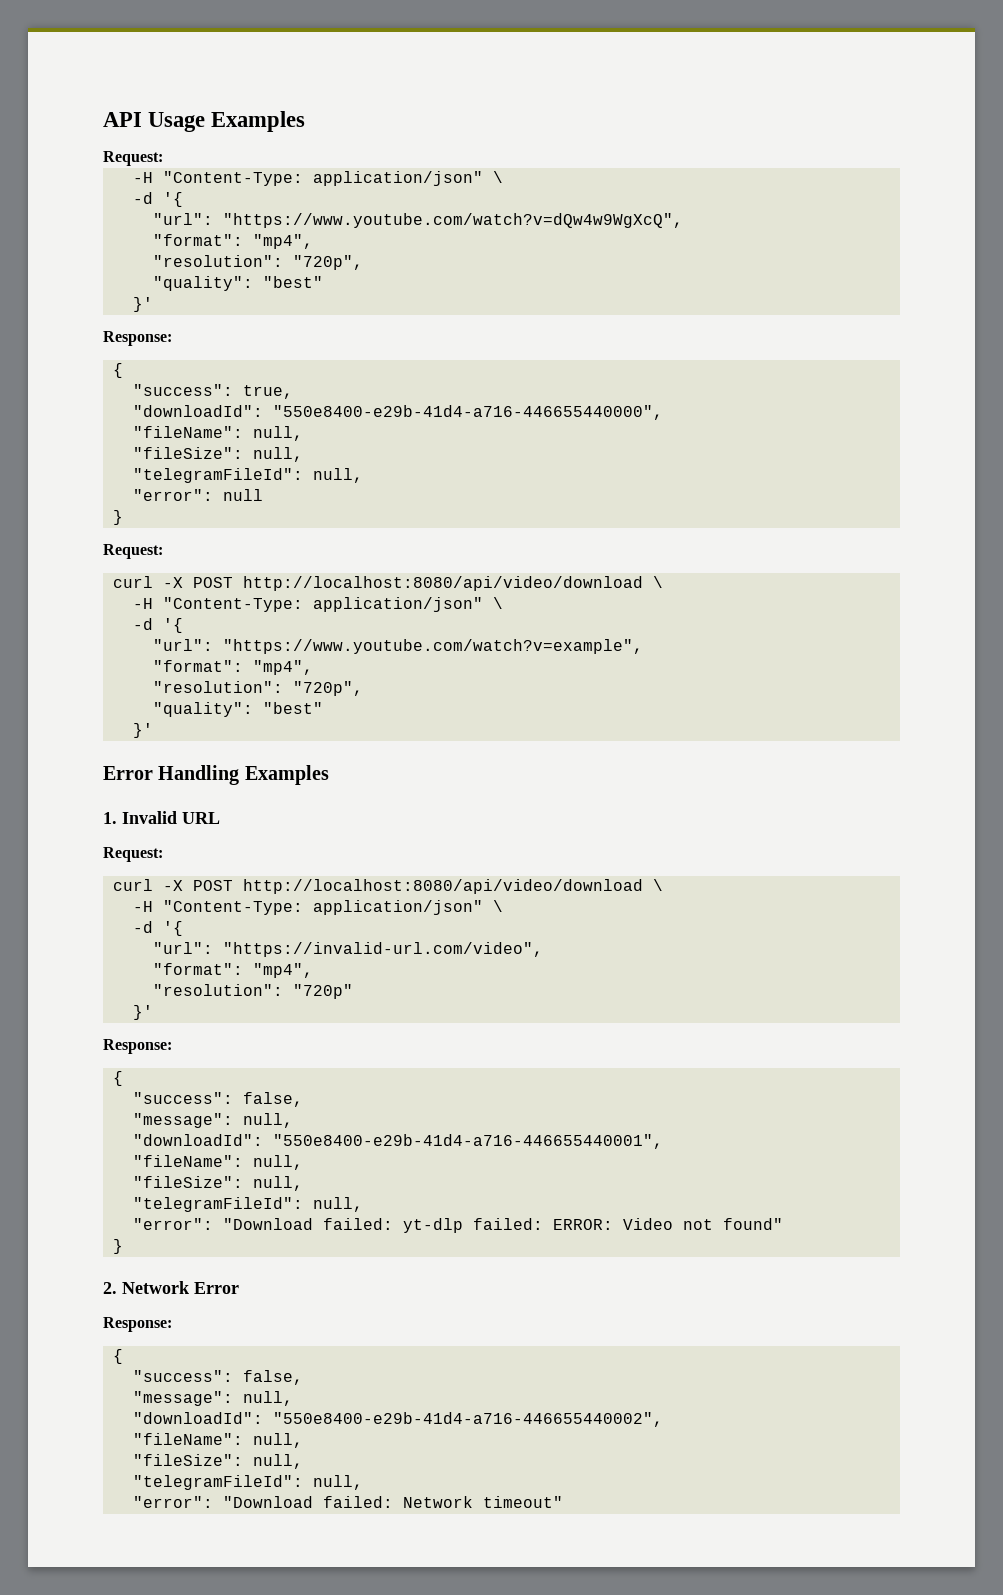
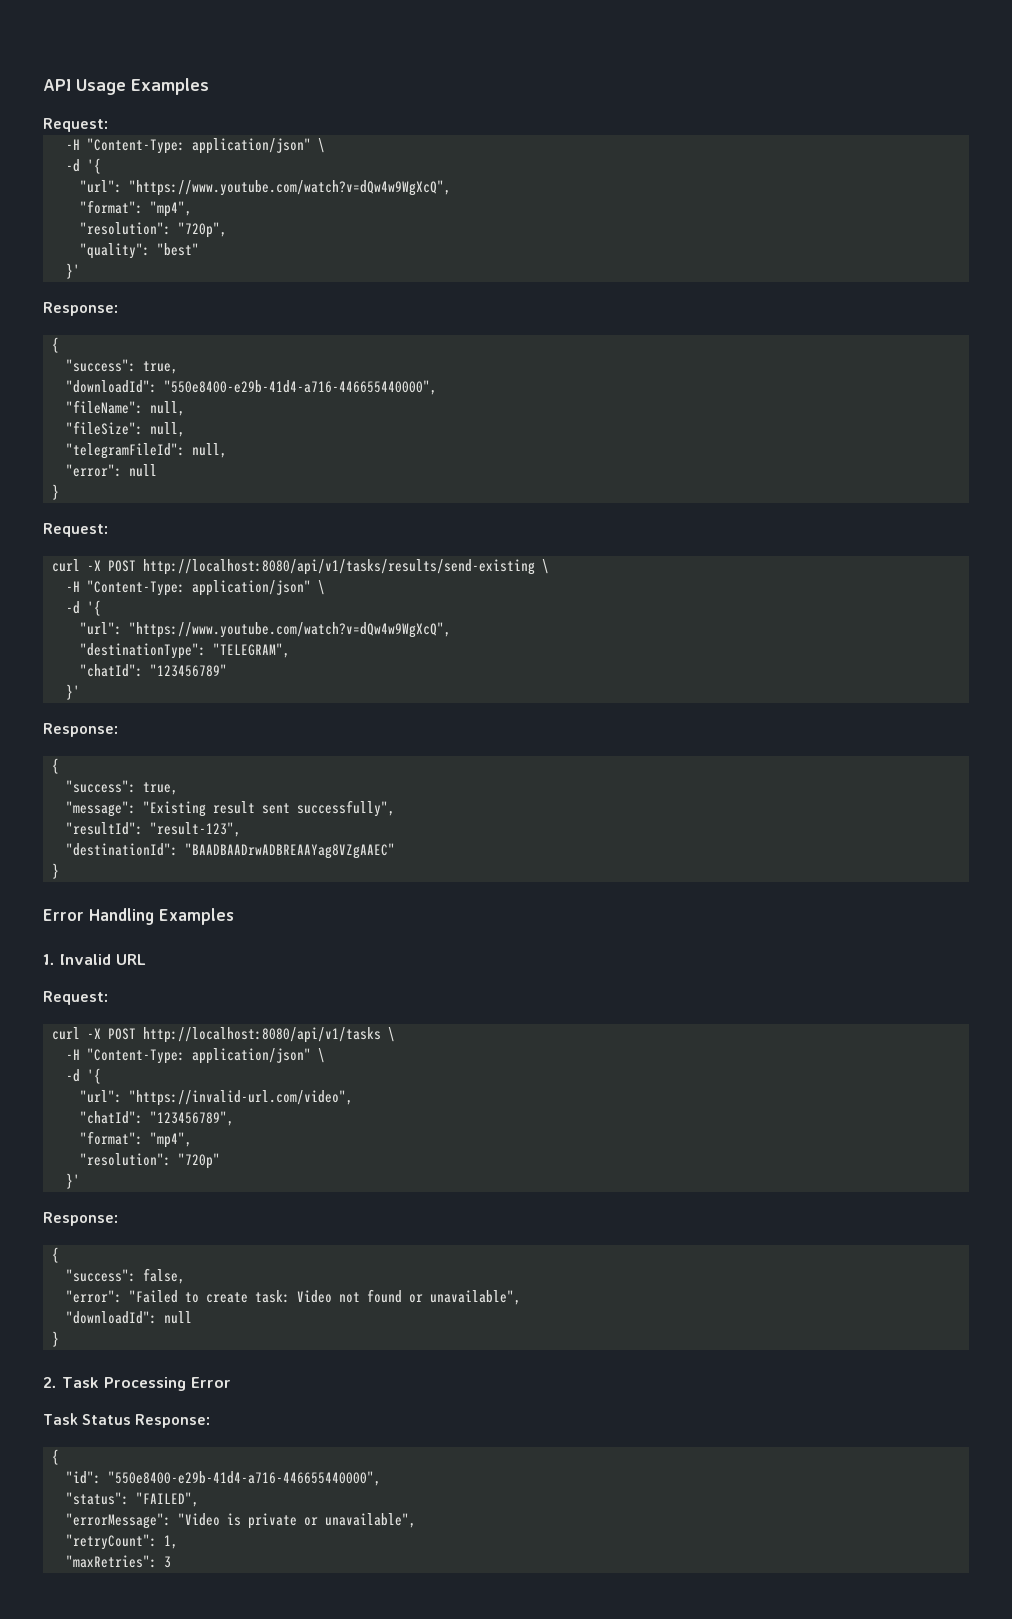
[242,576,663,591] [132,597,503,612] [132,618,183,633] [152,639,643,654] [152,660,313,675] [152,681,363,696] [152,702,323,717] [132,723,153,738] http://localhost:8080/api/video/download \ // -H "Content-Type: application/json" \ // -d '{ // "url": "https://www.youtube.com/watch?v=example", // "format": "mp4", // "resolution": "720p", // "quality": "best" // }' -> [143,559,550,575] [66,580,326,596] [66,600,102,616] [80,622,452,638] [80,643,291,659] [80,664,228,677] [66,684,81,700] [43,723,118,737] [52,758,60,774] [66,780,179,795] [66,800,396,817] [66,822,242,837] [66,843,396,859] [52,863,60,879] http://localhost:8080/api/v1/tasks/results/send-existing \ // -H "Content-Type: application/json" \ // -d '{ // "url": "https://www.youtube.com/watch?v=dQw4w9WgXcQ", // "destinationType": "TELEGRAM", // "chatId": "123456789" // }' // Response: // { // "success": true, // "message": "Existing result sent successfully", // "resultId": "result-123", // "destinationId": "BAADBAADrwADBREAAYag8VZgAAEC" // }
[242,879,643,894] http://localhost:8080/api/video/download -> [143,1027,382,1043] http://localhost:8080/api/v1/tasks
(543, 949) none -> [80,1111,235,1126] // "chatId": "123456789",
[132,1113,293,1128] [132,1134,663,1149] [132,1155,303,1170] [132,1176,303,1191] [132,1197,363,1212] [132,1218,783,1233] "message": null, // "downloadId": "550e8400-e29b-41d4-a716-446655440001", // "fileName": null, // "fileSize": null, // "telegramFileId": null, // "error": "Download failed: yt-dlp failed: ERROR: Video not found" -> [66,1289,522,1305] [66,1311,193,1324] "error": "Failed to create task: Video not found or unavailable", // "downloadId": null
[122,1281,189,1294] Network -> [62,1377,186,1391] Task Processing
[103,1317,172,1332] [112,1349,123,1364] [132,1370,303,1385] [132,1391,293,1406] [132,1412,663,1427] [132,1433,303,1448] [132,1454,303,1469] [132,1475,363,1490] [132,1496,563,1508] Response: // { // "success": false, // "message": null, // "downloadId": "550e8400-e29b-41d4-a716-446655440002", // "fileName": null, // "fileSize": null, // "telegramFileId": null, // "error": "Download failed: Network timeout" -> [43,1413,211,1428] [52,1449,60,1465] [66,1471,382,1486] [66,1492,200,1507] [66,1513,417,1529] [66,1534,179,1550] [66,1555,172,1568] Task Status Response: // { // "id": "550e8400-e29b-41d4-a716-446655440000", // "status": "FAILED", // "errorMessage": "Video is private or unavailable", // "retryCount": 1, // "maxRetries": 3

